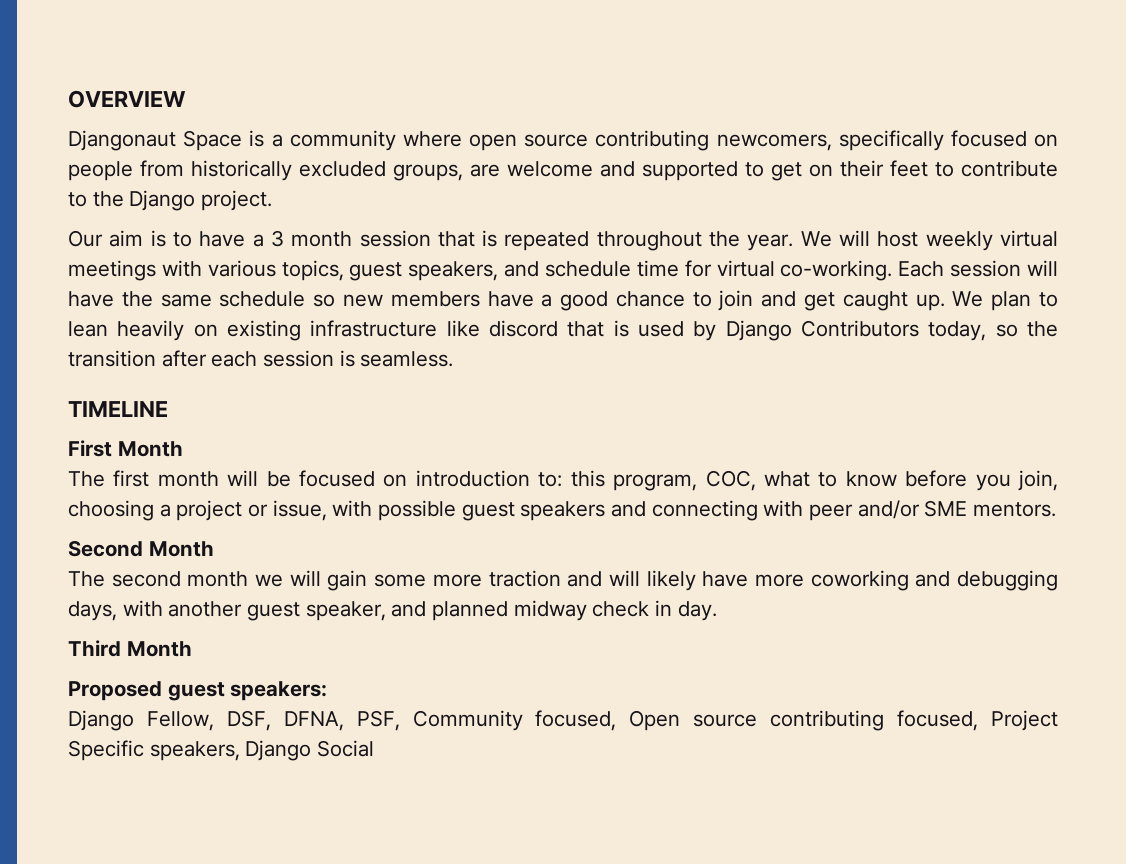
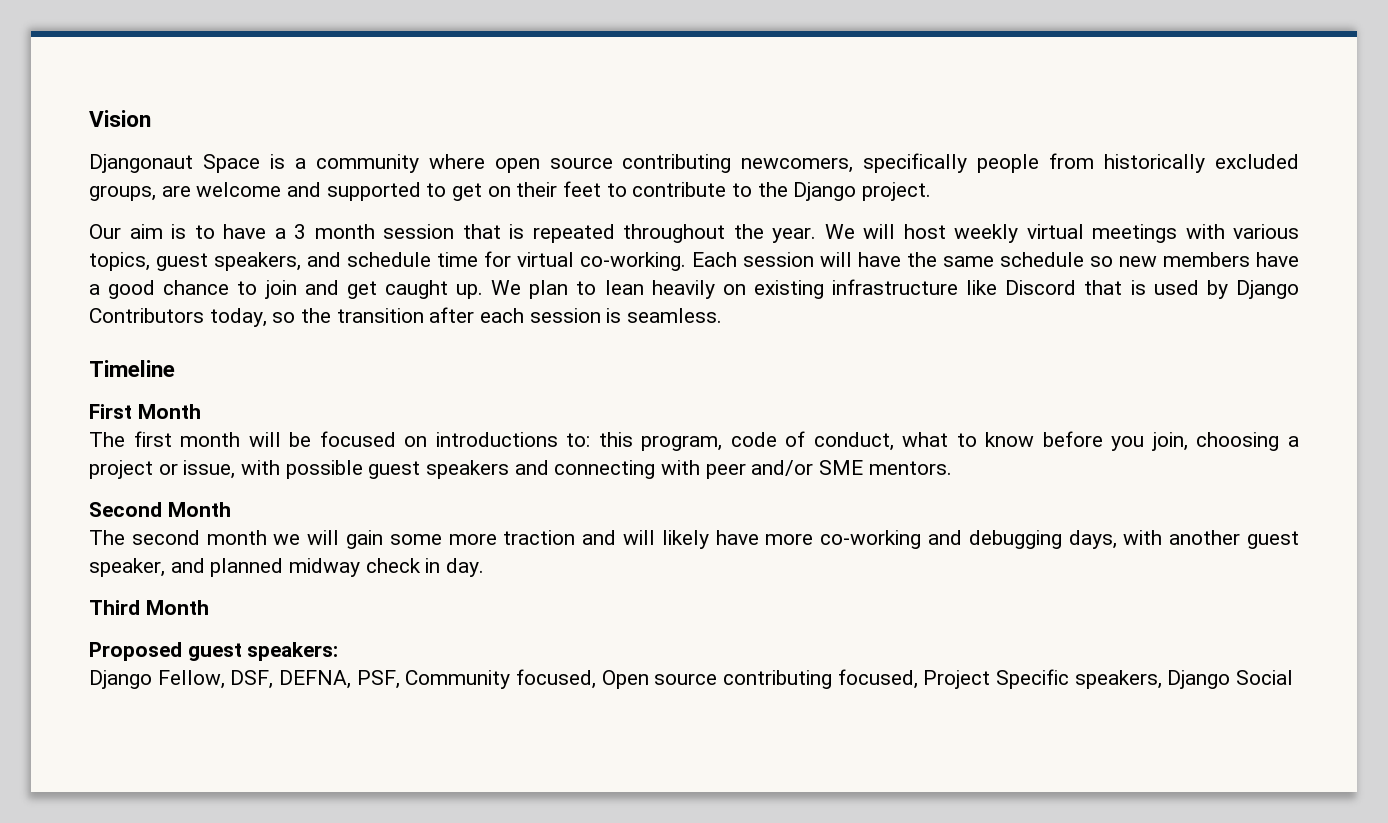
[68,90,186,108] OVERVIEW -> [89,110,151,127] Vision
[950,130,1058,147] focused on -> (968, 163) none
[489,320,558,337] discord -> [1005,280,1077,295] Discord
[68,401,168,417] TIMELINE -> [89,360,175,377] Timeline
[415,470,530,487] introduction -> [435,432,558,447] introductions
[705,470,756,491] COC, -> [730,431,894,451] code of conduct,
[810,570,909,591] coworking -> [820,530,922,549] co-working
[283,711,344,731] DFNA, -> [279,670,352,689] DEFNA,

